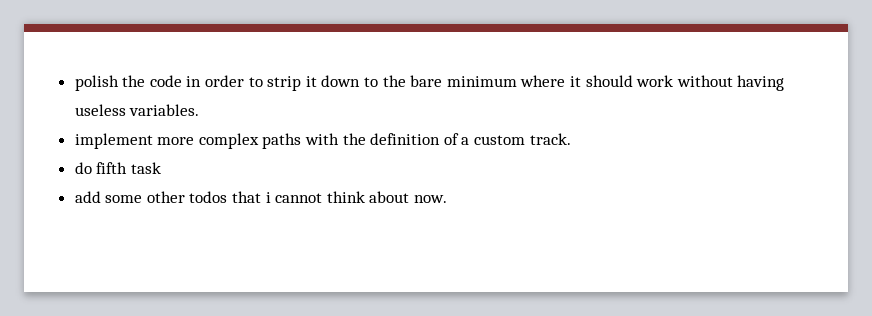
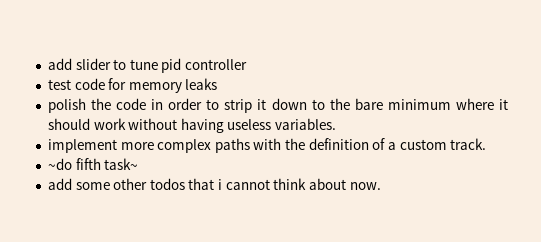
(74, 83) none -> [47,58,248,73] [47,78,218,93] add slider to tune pid controller // test code for memory leaks //
[74,162,161,174] do fifth task -> [47,158,139,170] ~do fifth task~

